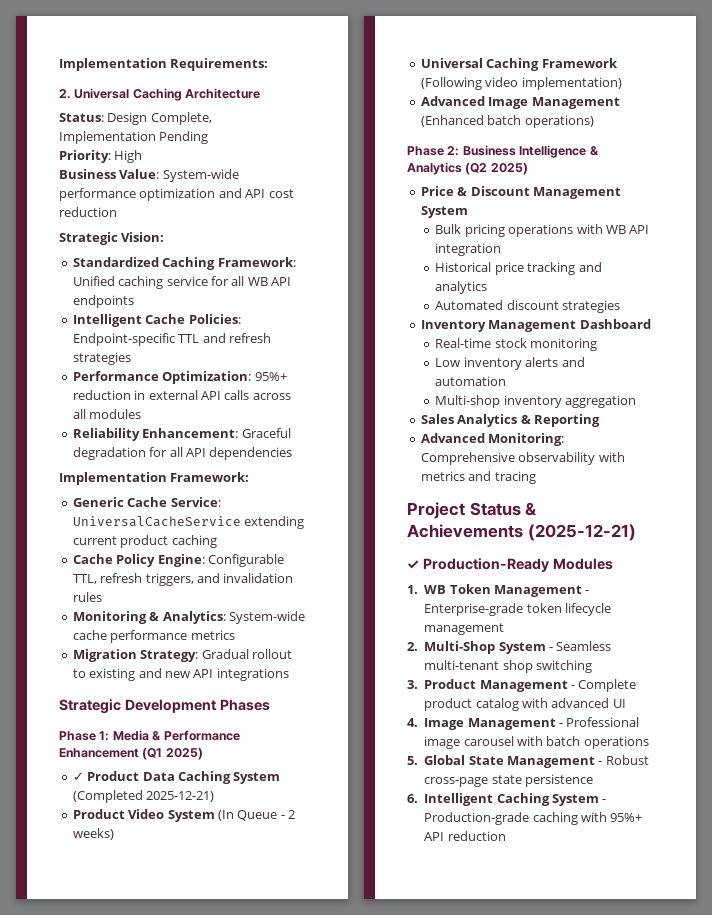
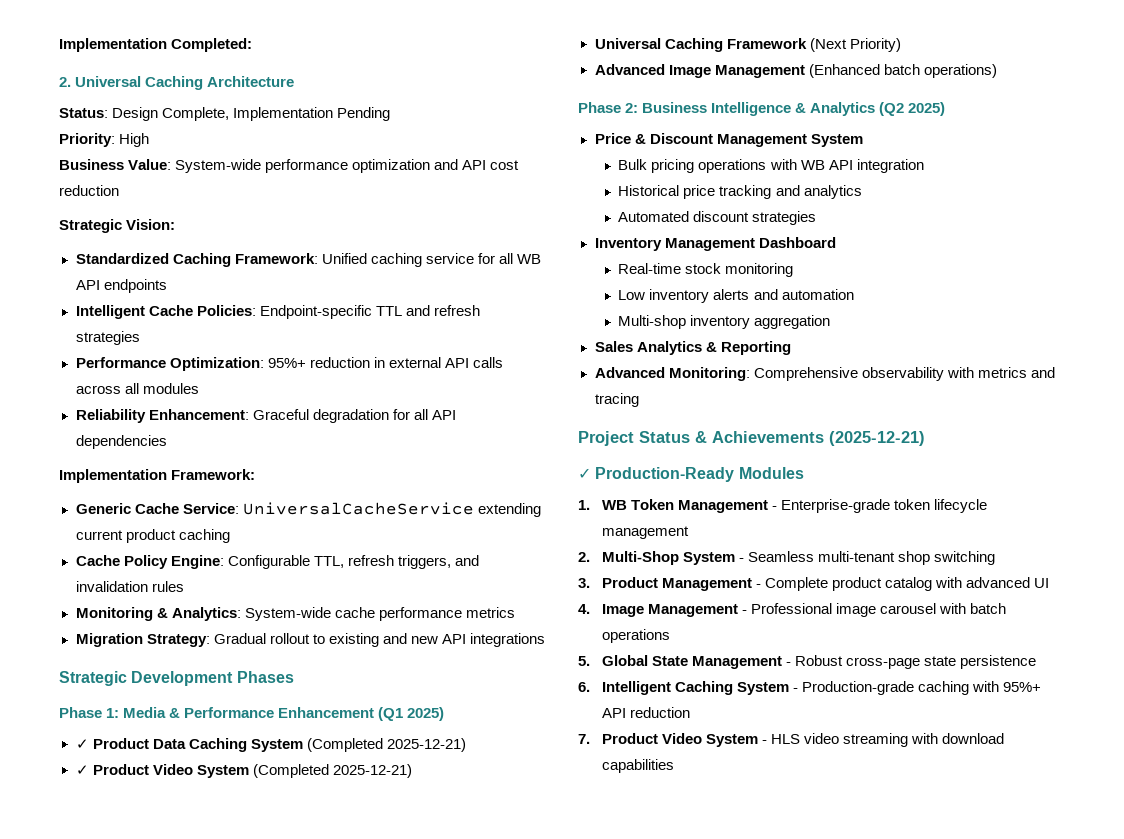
[59,58,269,71] Implementation Requirements: -> [59,38,253,52] Implementation Completed:
[72,809,295,822] [72,828,114,840] Product Video System (In Queue - 2 weeks) -> [75,764,412,778] ✓ Product Video System (Completed 2025-12-21)
[420,77,622,90] (Following video implementation) -> [809,38,901,52] (Next Priority)
(506, 836) none -> [578,733,1005,747] [601,759,674,773] // 7. Product Video System - HLS video streaming with download capabilities

